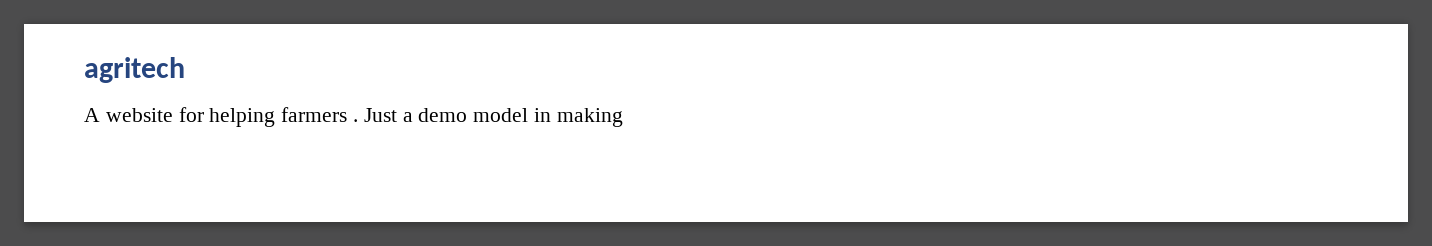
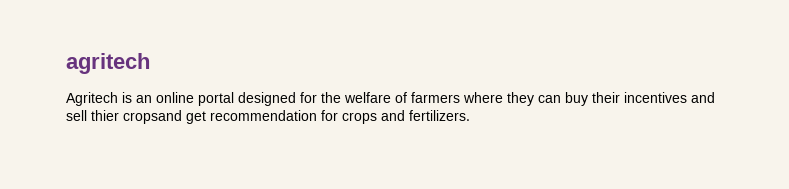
[84,107,623,127] A website for helping farmers . Just a demo model in making -> [66,92,715,106] [66,110,470,124] Agritech is an online portal designed for the welfare of farmers where they can buy their incentives and sell thier cropsand get recommendation for crops and fertilizers.

